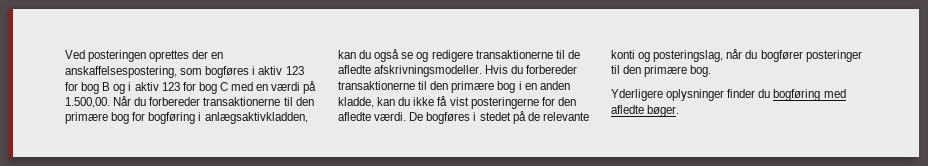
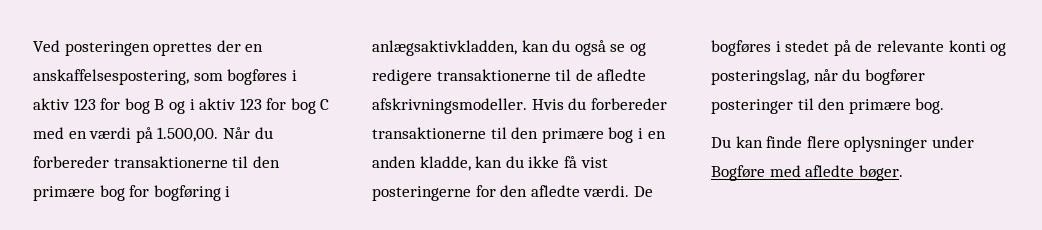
[611,89,821,101] Yderligere oplysninger finder du bogføring -> [711,136,974,152] [711,165,765,181] Du kan finde flere oplysninger under Bogføre

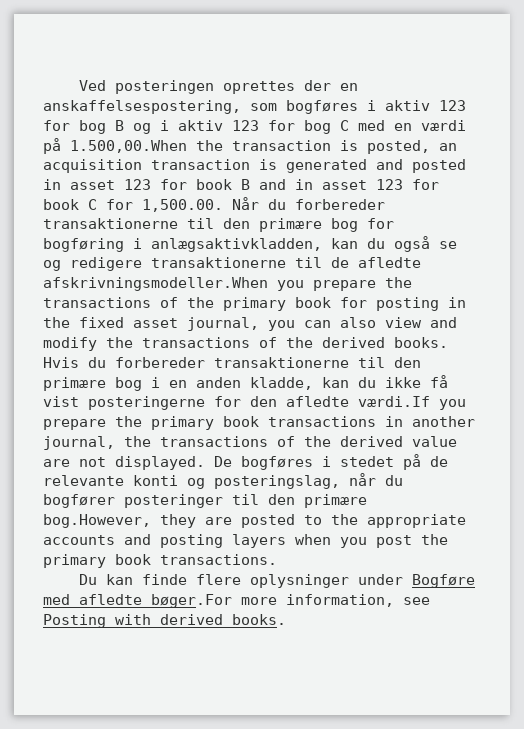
[157,127,219,142] 1.500,00. -> [70,140,457,154] [43,159,466,173] [43,179,439,190] [43,199,223,212] 1.500,00.When the transaction is posted, an acquisition transaction is generated and posted in asset 123 for book B and in asset 123 for book C for 1,500.00.
[372,98,527,114] afskrivningsmodeller. -> [43,277,412,291] [43,297,466,311] [43,317,457,331] [43,337,448,351] afskrivningsmodeller.When you prepare the transactions of the primary book for posting in the fixed asset journal, you can also view and modify the transactions of the derived books.
[583,185,630,197] værdi. -> [358,396,466,410] [43,416,475,430] [43,436,457,450] [43,456,205,470] værdi.If you prepare the primary book transactions in another journal, the transactions of the derived value are not displayed.
[915,98,945,114] bog. -> [43,514,466,528] [43,534,448,548] [43,554,277,568] bog.However, they are posted to the appropriate accounts and posting layers when you post the primary book transactions.
[858,165,903,181] bøger. -> [151,594,430,608] [43,614,286,628] bøger.For more information, see Posting with derived books.

